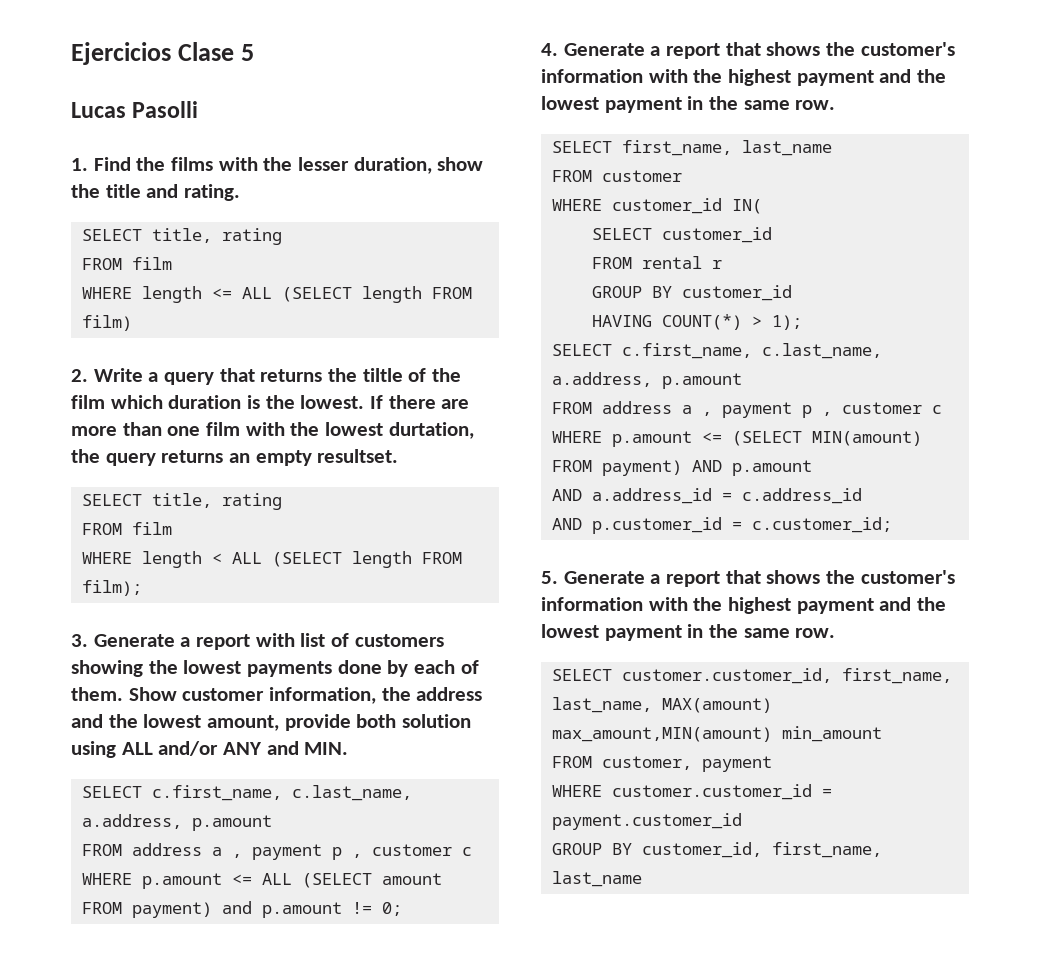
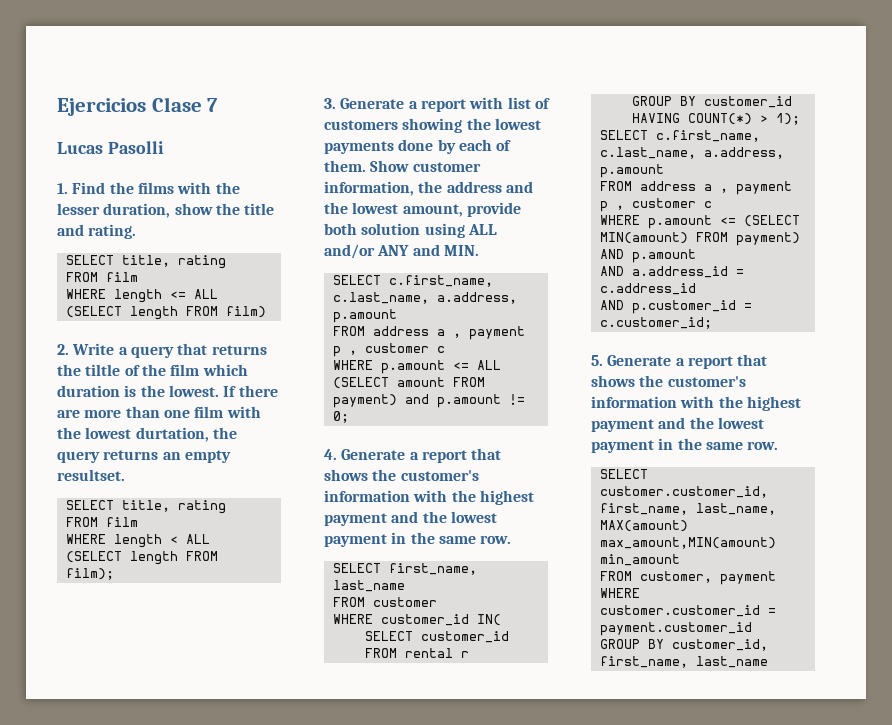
[241,44,255,61] 5 -> [207,98,219,112] 7

